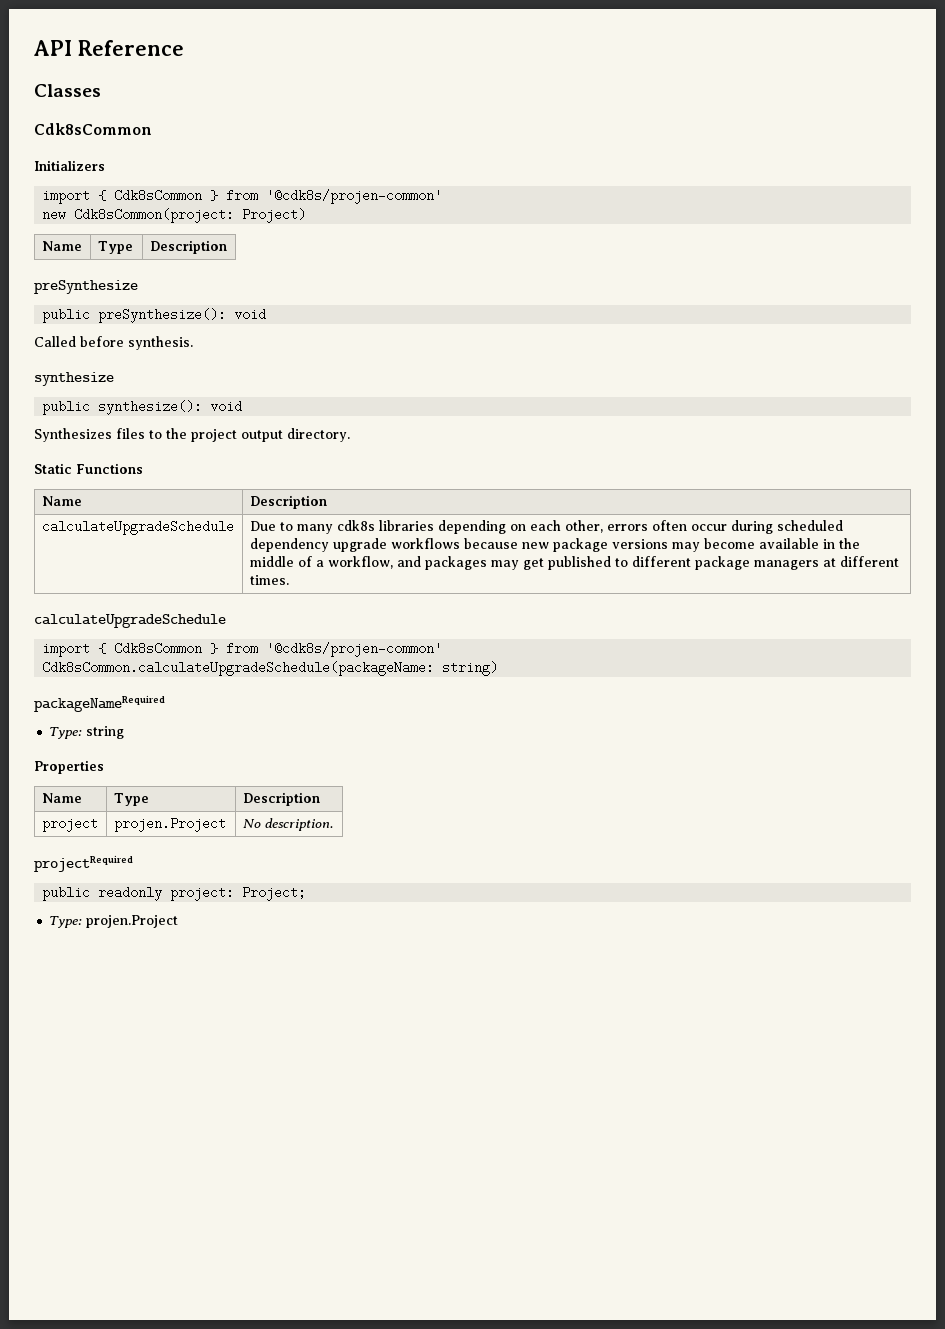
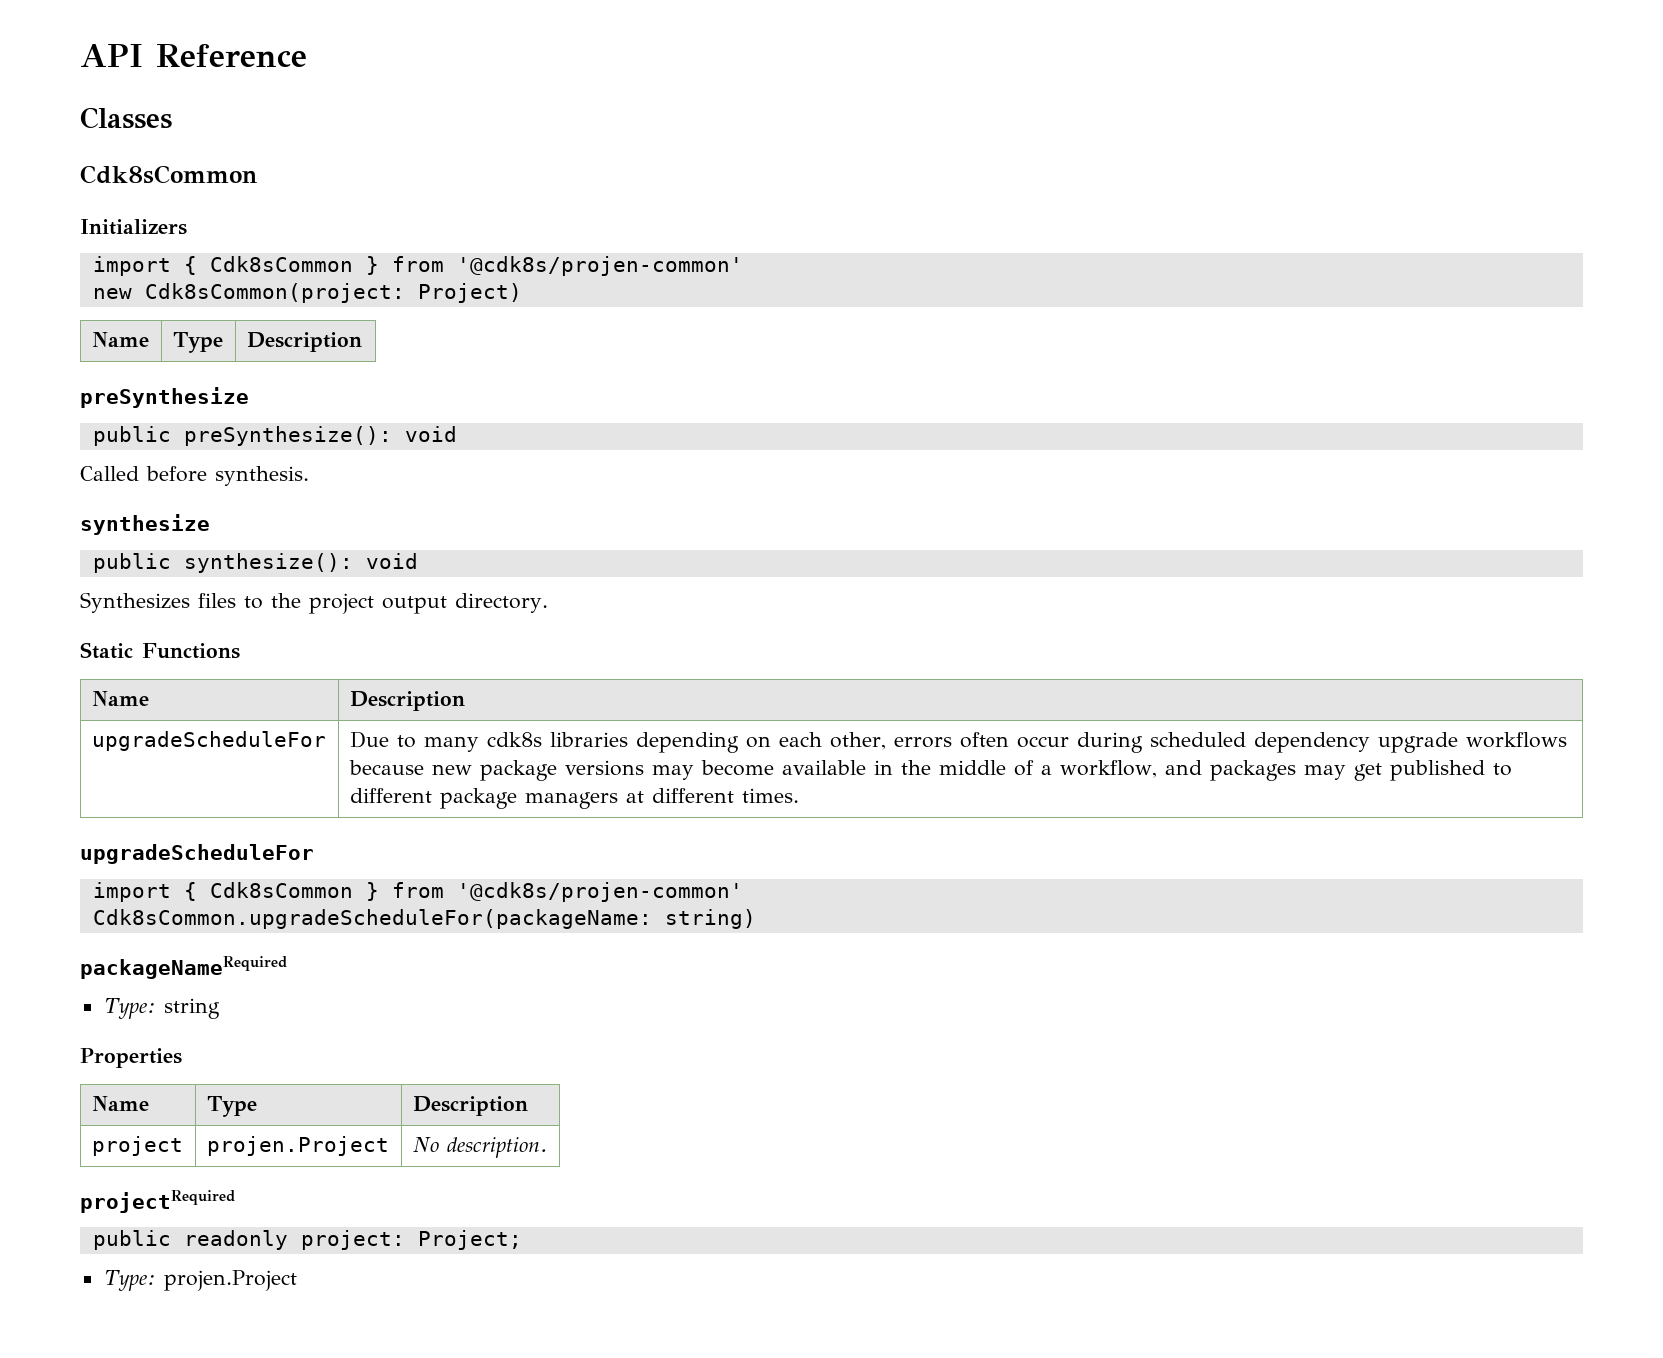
[41,520,234,535] calculateUpgradeSchedule -> [91,731,326,751] upgradeScheduleFor
[34,614,226,628] [42,642,443,657] [42,661,435,676] calculateUpgradeSchedule // import { Cdk8sCommon } from '@cdk8s/projen-common' // Cdk8sCommon.calculateUpgradeSchedule(packageName: -> [80,844,314,864] [92,882,743,902] [92,909,652,929] upgradeScheduleFor // import { Cdk8sCommon } from '@cdk8s/projen-common' // Cdk8sCommon.upgradeScheduleFor(packageName:

